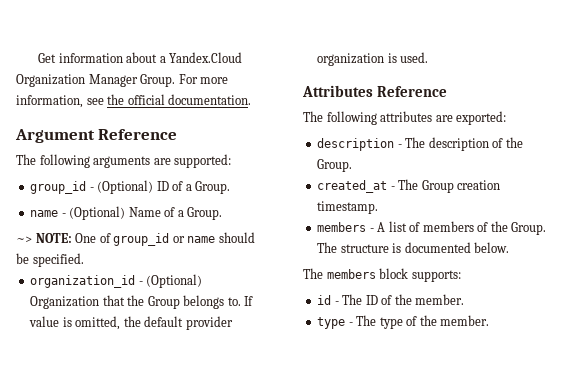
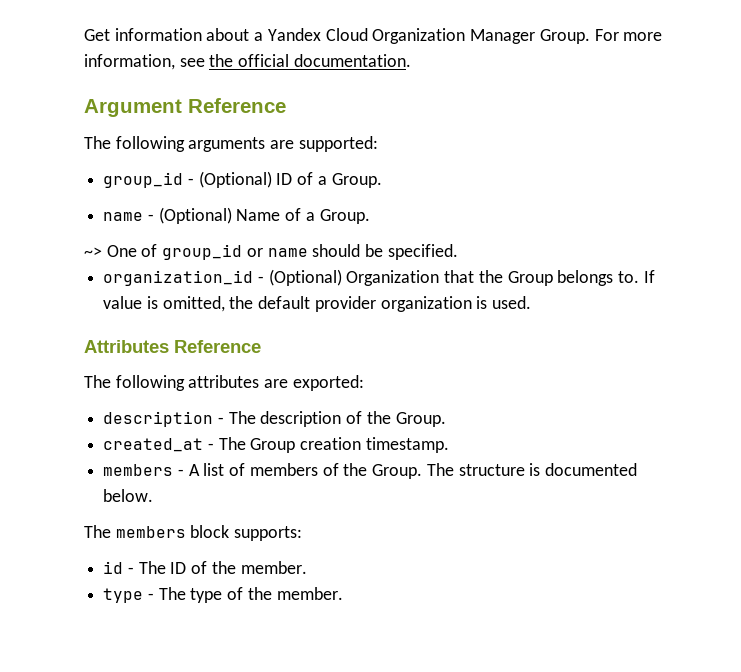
[169,52,243,63] Yandex.Cloud -> [267,28,368,41] Yandex Cloud
[35,233,72,243] NOTE: -> (102, 252) none

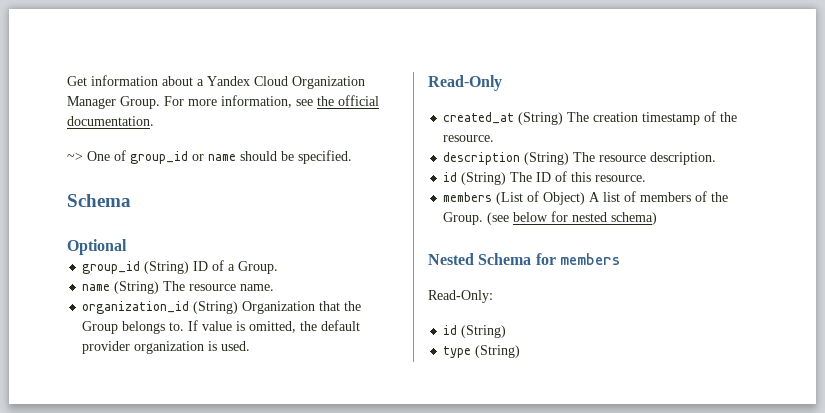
[84,98,286,117] [84,136,378,152] [103,171,382,188] [103,207,370,224] // Argument Reference // The following arguments are supported: // group_id - (Optional) ID of a Group. // name - (Optional) Name of a Group. -> (154, 121) none
(458, 252) none -> [67,194,131,207] [67,239,127,255] [82,260,279,274] [82,281,275,294] // Schema // Optional // group_id (String) ID of a Group. // name (String) The resource name.
[257,269,342,286] - (Optional) -> [193,301,239,314] (String)
[84,340,261,353] [84,375,364,391] [103,411,446,427] [103,437,449,453] [103,464,184,476] Attributes Reference // The following attributes are exported: // description - The description of the Group. // created_at - The Group creation timestamp. // members - -> [428,75,502,91] [443,111,738,125] [443,135,495,142] [443,152,717,165] [443,171,647,185] [443,191,586,205] Read-Only // created_at (String) The creation timestamp of the resource. // description (String) The resource description. // id (String) The ID of this resource. // members (List of Object)
[426,463,637,476] [103,489,154,502] [84,525,303,541] [103,561,307,574] [103,587,343,603] The structure is documented below. // The members block supports: // id - The ID of the member. // type - The type of the member. -> [487,211,658,225] [428,253,620,265] [428,290,493,303] [443,325,507,338] [443,345,521,358] (see below for nested schema) // Nested Schema for members // Read-Only: // id (String) // type (String)

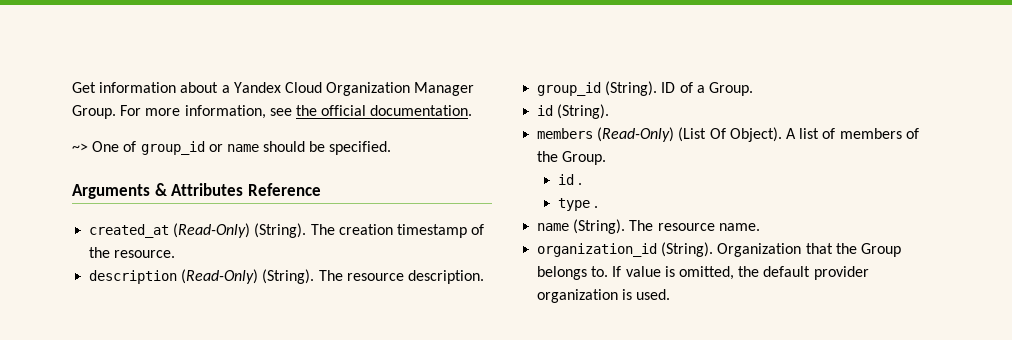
[67,194,131,207] [67,239,127,255] [82,261,190,274] Schema // Optional // group_id (String) -> [72,183,321,199] [89,223,485,238] [89,247,176,258] [89,269,484,284] [537,81,658,96] Arguments & Attributes Reference // created_at (Read-Only) (String). The creation timestamp of the resource. // description (Read-Only) (String). The resource description. // group_id (String).
[82,281,160,294] // name (String) -> [537,104,610,119] [537,127,919,142] [537,151,607,165] [557,174,582,185] [557,198,598,211] [537,219,626,234] // id (String). // members (Read-Only) (List Of Object). A list of members of the Group. // id . // type . // name (String).
[193,301,239,314] (String) -> [661,242,714,257] (String).
[428,75,502,91] [443,111,738,125] [443,135,495,142] [443,152,717,165] [443,171,647,185] [443,191,729,205] [443,211,658,225] [428,253,620,265] [428,290,493,303] [443,325,507,338] [443,345,521,358] // Read-Only // created_at (String) The creation timestamp of the resource. // description (String) The resource description. // id (String) The ID of this resource. // members (List of Object) A list of members of the Group. (see below for nested schema) // Nested Schema for members // Read-Only: // id (String) // type (String) -> (671, 294) none

